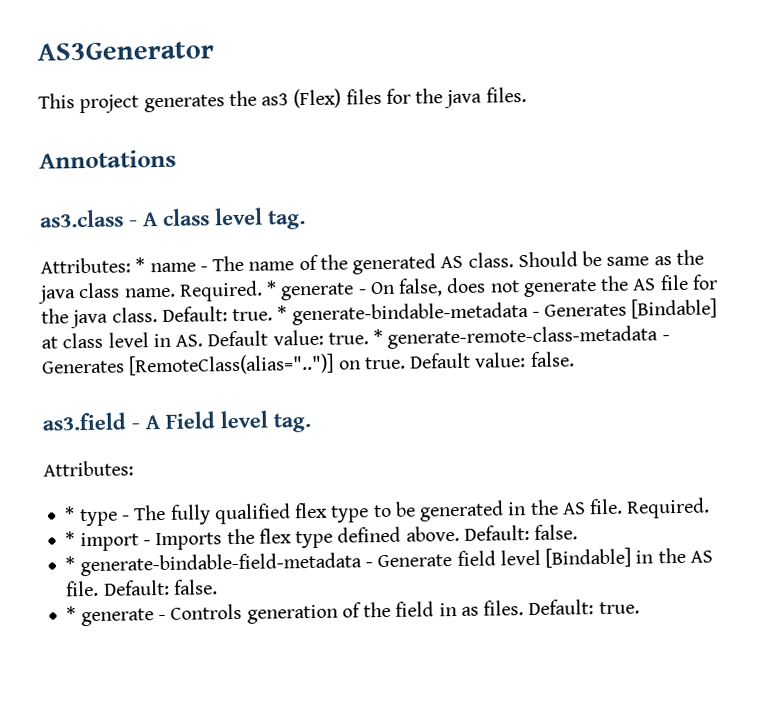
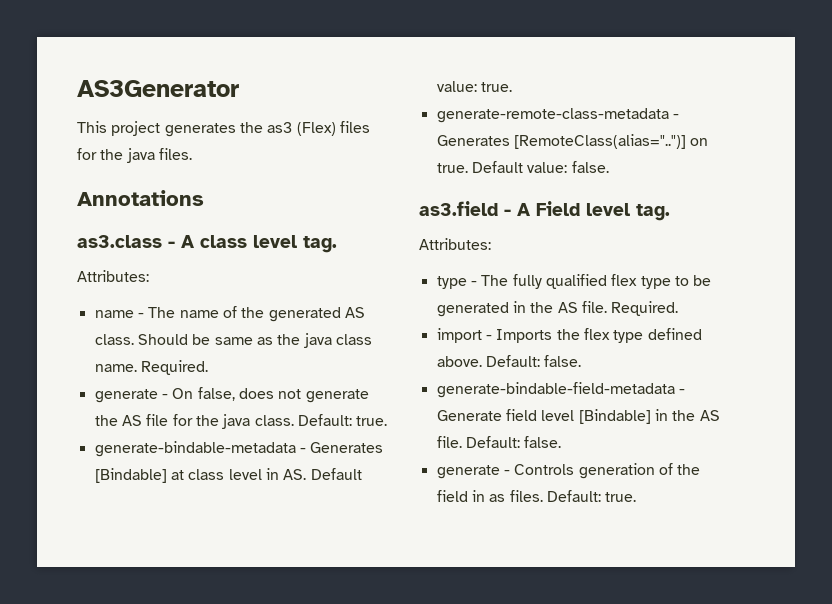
[135,257,146,273] * -> (149, 276) //
[266,280,278,296] * -> (208, 367) //
[277,305,288,321] * -> (388, 421) //
[373,328,384,345] * -> (512, 87) //
[65,506,76,522] * -> (491, 244) none
[65,531,76,547] * -> (679, 308) none
[65,556,76,572] * -> (582, 361) none
[66,606,77,622] * -> (562, 442) none

